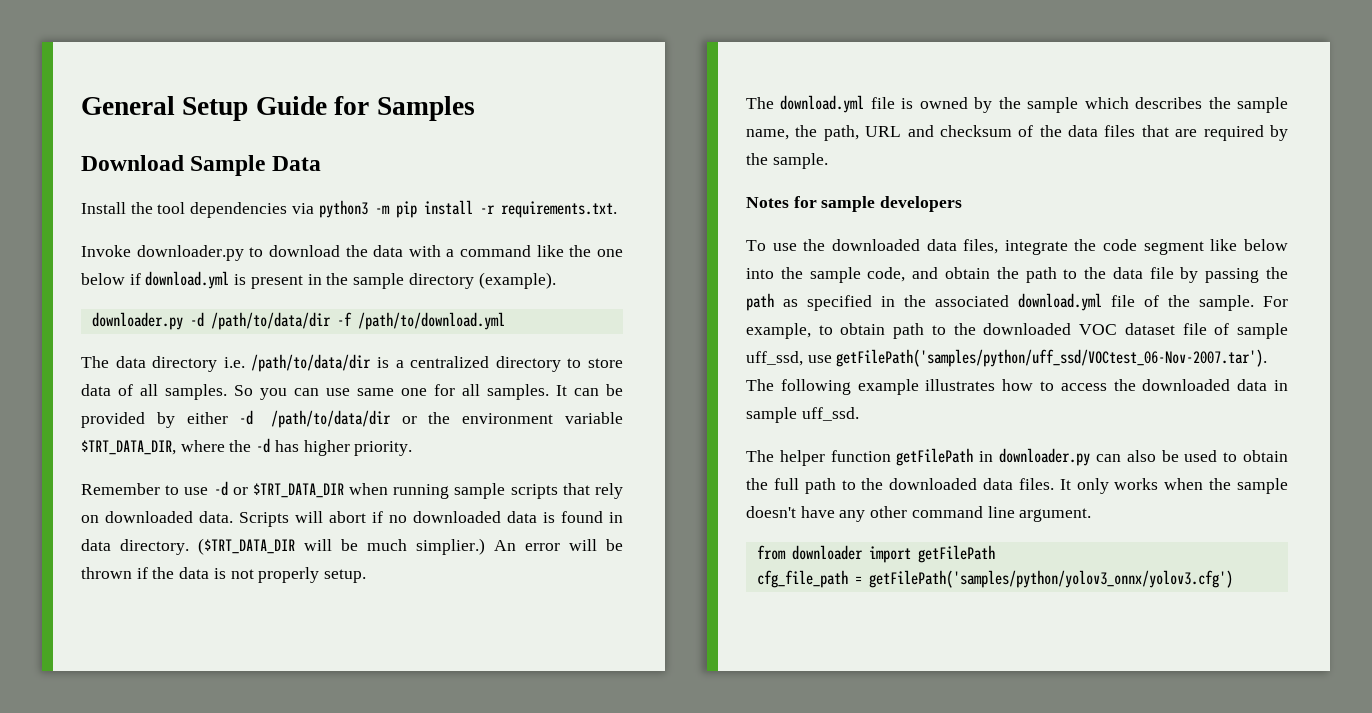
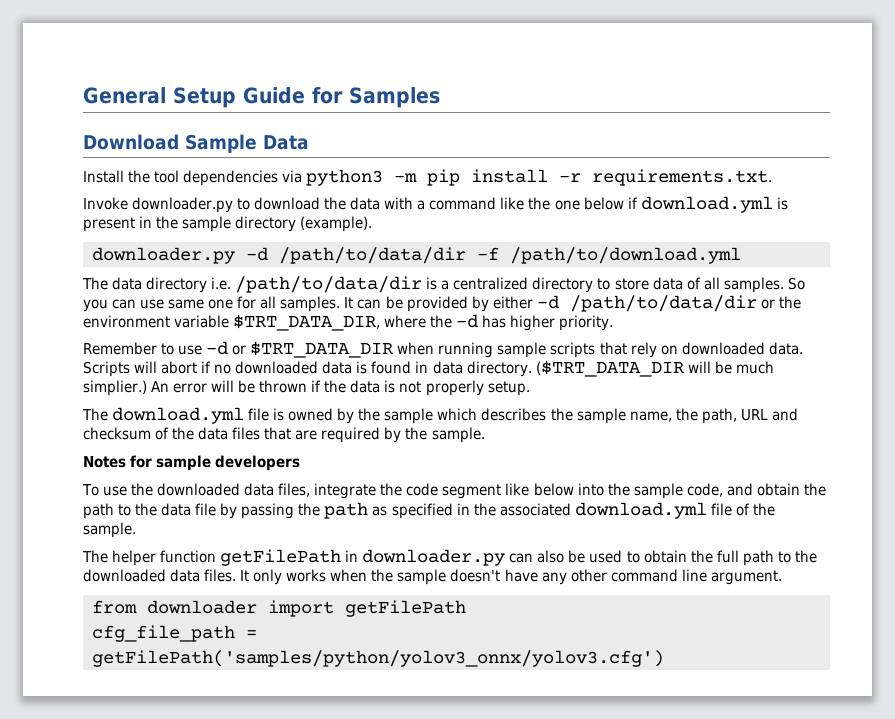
[1263,296,1288,307] [746,323,1288,339] [746,349,1268,367] [746,379,1288,395] [746,407,859,423] For example, to obtain path to the downloaded VOC dataset file of sample uff_ssd, use getFilePath('samples/python/uff_ssd/VOCtest_06-Nov-2007.tar'). The following example illustrates how to access the downloaded data in sample uff_ssd. -> (136, 530) none

